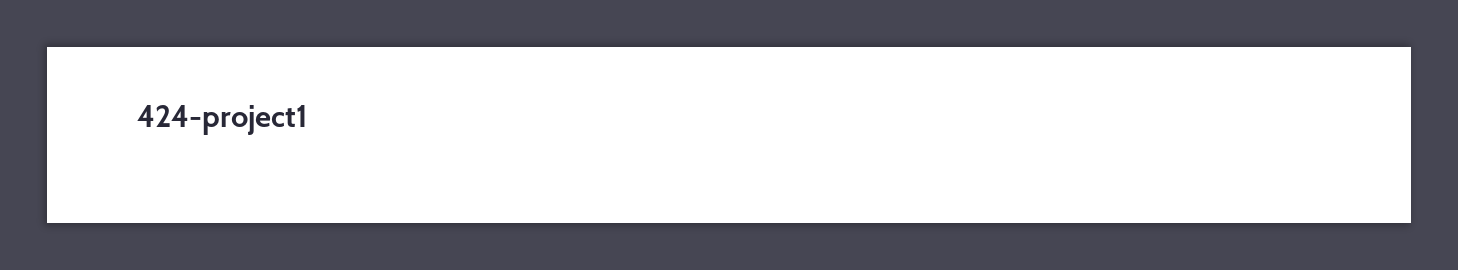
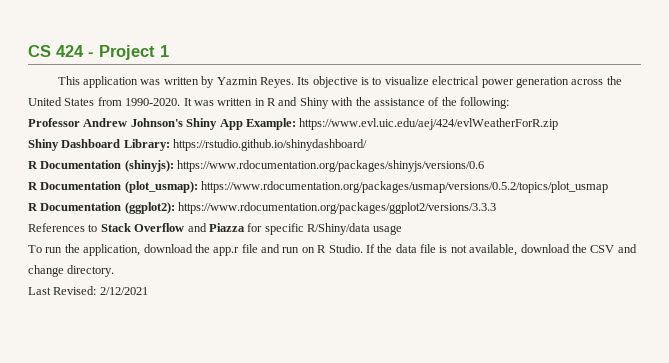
[137,105,307,135] 424-project1 -> [28,45,169,60] [57,76,622,88] [28,97,509,109] [28,118,559,130] [28,139,368,151] [28,160,485,172] [28,181,609,193] [28,202,497,214] [28,223,403,235] [28,244,637,256] [28,265,115,277] [28,286,148,295] CS 424 - Project 1 // This application was written by Yazmin Reyes. Its objective is to visualize electrical power generation across the United States from 1990-2020. It was written in R and Shiny with the assistance of the following: // Professor Andrew Johnson's Shiny App Example: https://www.evl.uic.edu/aej/424/evlWeatherForR.zip // Shiny Dashboard Library: https://rstudio.github.io/shinydashboard/ // R Documentation (shinyjs): https://www.rdocumentation.org/packages/shinyjs/versions/0.6 // R Documentation (plot_usmap): https://www.rdocumentation.org/packages/usmap/versions/0.5.2/topics/plot_usmap // R Documentation (ggplot2): https://www.rdocumentation.org/packages/ggplot2/versions/3.3.3 // References to Stack Overflow and Piazza for specific R/Shiny/data usage // To run the application, download the app.r file and run on R Studio. If the data file is not available, download the CSV and change directory. // Last Revised: 2/12/2021

